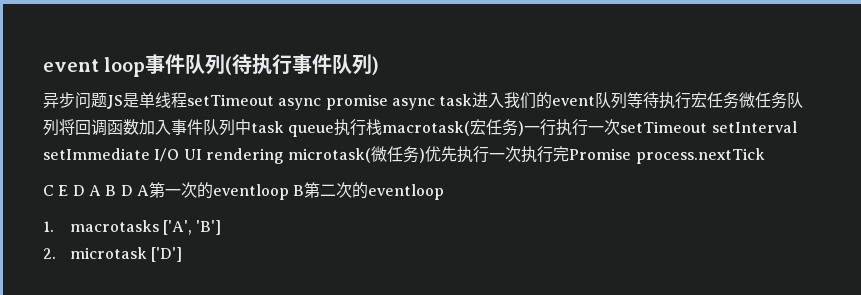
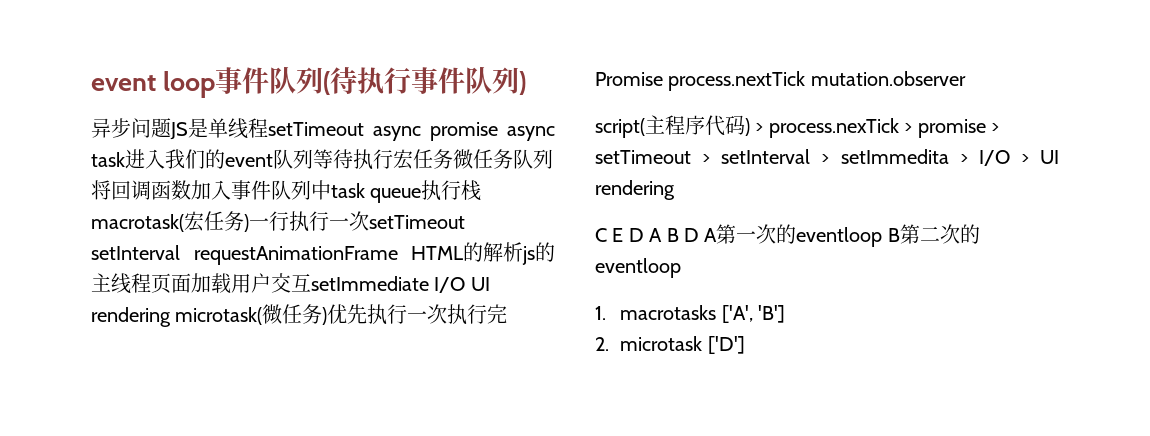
(797, 127) none -> [193,242,555,265] [91,273,311,294] requestAnimationFrame HTML的解析js的主线程页面加载用户交互
(765, 156) none -> [810,71,966,86] [595,115,999,138] [595,149,1059,166] [595,180,675,200] mutation.observer // script(主程序代码) > process.nexTick > promise > setTimeout > setInterval > setImmedita > I/O > UI rendering

